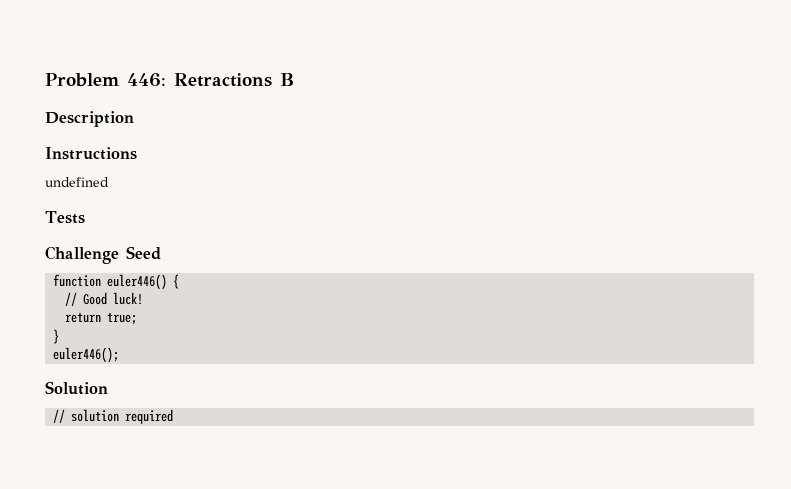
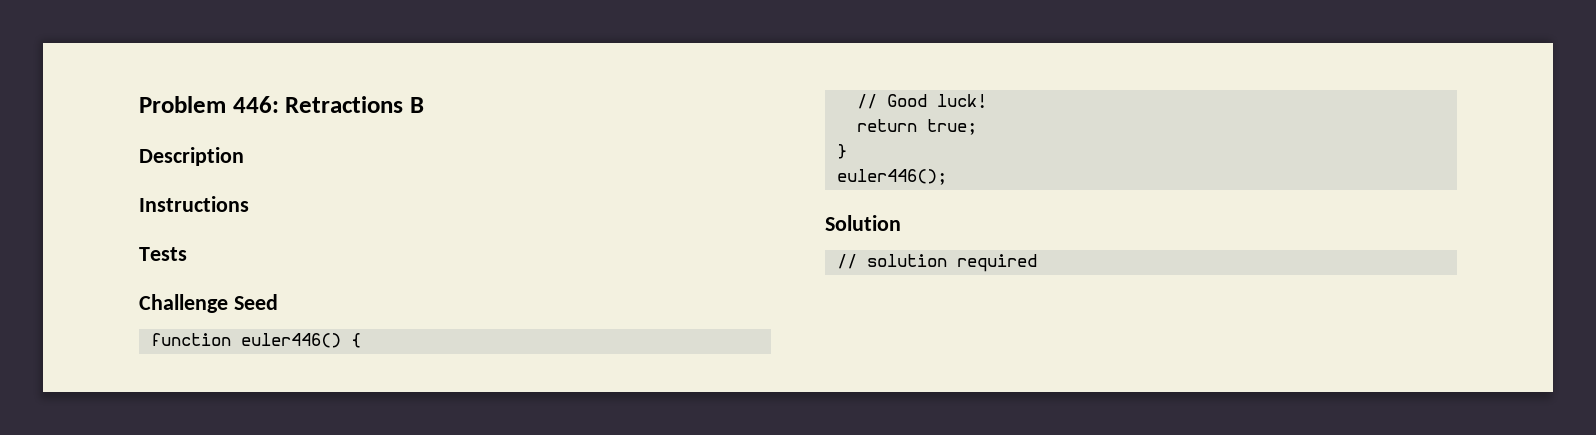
[45,177,109,187] // undefined -> (249, 204) none

